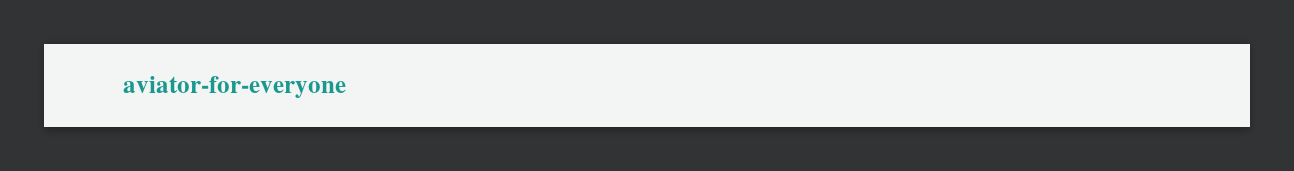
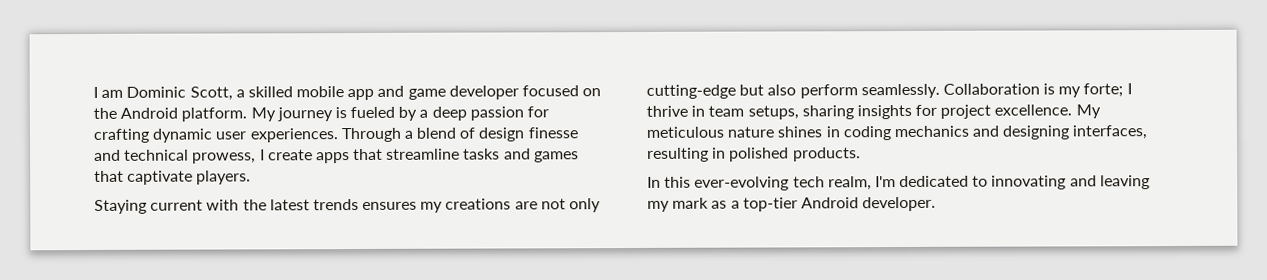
[123,76,346,98] aviator-for-everyone -> [93,85,602,101] [93,106,550,122] [93,127,578,143] [94,148,579,164] [94,170,252,185] [94,198,602,214] [646,83,1132,99] [646,104,1101,120] [646,125,1149,141] [647,147,861,162] [647,175,1150,191] [647,196,937,212] I am Dominic Scott, a skilled mobile app and game developer focused on the Android platform. My journey is fueled by a deep passion for crafting dynamic user experiences. Through a blend of design finesse and technical prowess, I create apps that streamline tasks and games that captivate players. // Staying current with the latest trends ensures my creations are not only cutting-edge but also perform seamlessly. Collaboration is my forte; I thrive in team setups, sharing insights for project excellence. My meticulous nature shines in coding mechanics and designing interfaces, resulting in polished products. // In this ever-evolving tech realm, I'm dedicated to innovating and leaving my mark as a top-tier Android developer.

